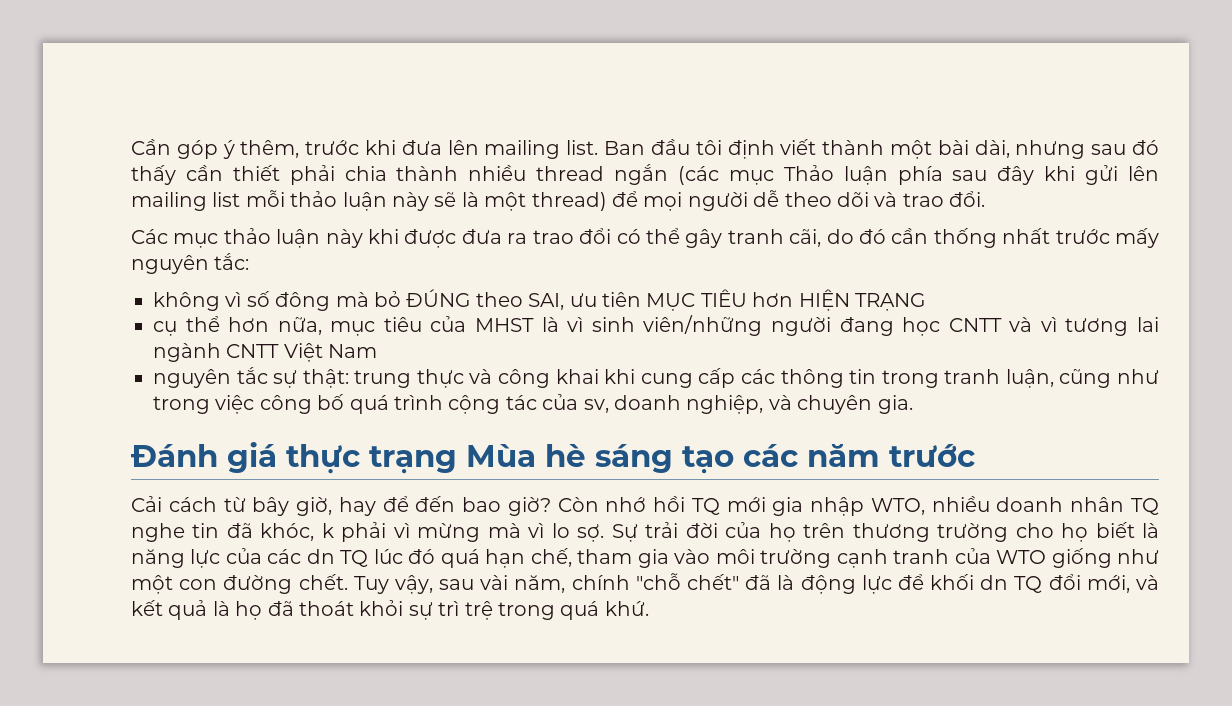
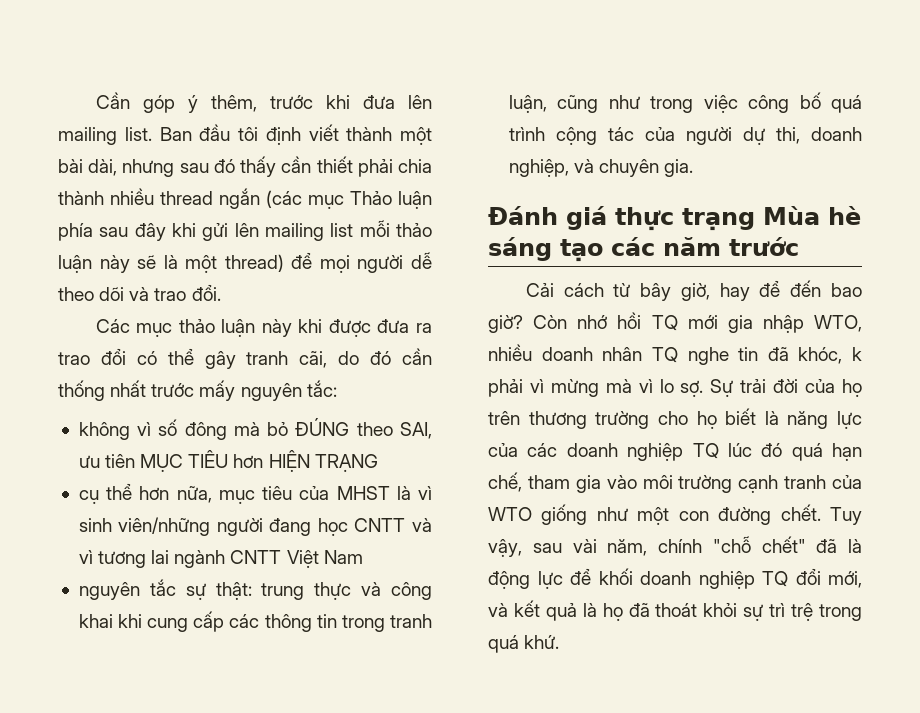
[583,399,609,413] sv, -> [685,127,800,145] người dự thi,
[306,549,335,564] dn -> [566,443,684,461] doanh nghiệp
[980,575,1009,590] dn -> [640,571,755,589] doanh nghiệp

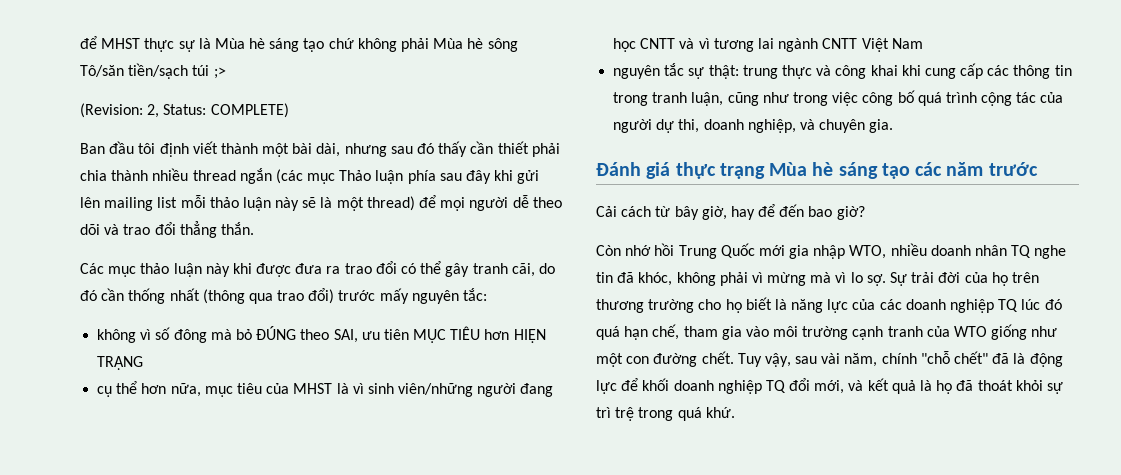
[95,92,432,113] [58,127,152,145] Cần góp ý thêm, trước khi đưa lên mailing list. -> [80,36,518,52] [80,63,226,79] [80,103,289,118] để MHST thực sự là Mùa hè sáng tạo chứ không phải Mùa hè sông Tô/săn tiền/sạch túi ;> // (Revision: 2, Status: COMPLETE) //
[191,284,221,301] đổi. -> [154,221,254,238] đổi thẳng thắn.
(147, 388) none -> [202,288,335,304] (thông qua trao đổi)
(523, 324) none -> (865, 213) //
[651,315,678,331] TQ -> [678,243,755,259] Trung Quốc
[852,347,862,361] k -> [676,272,716,286] không

